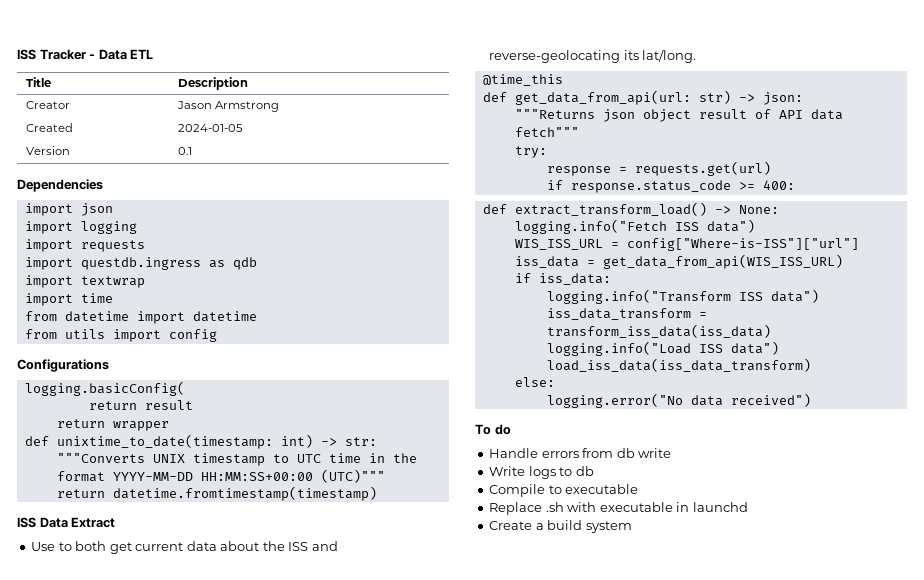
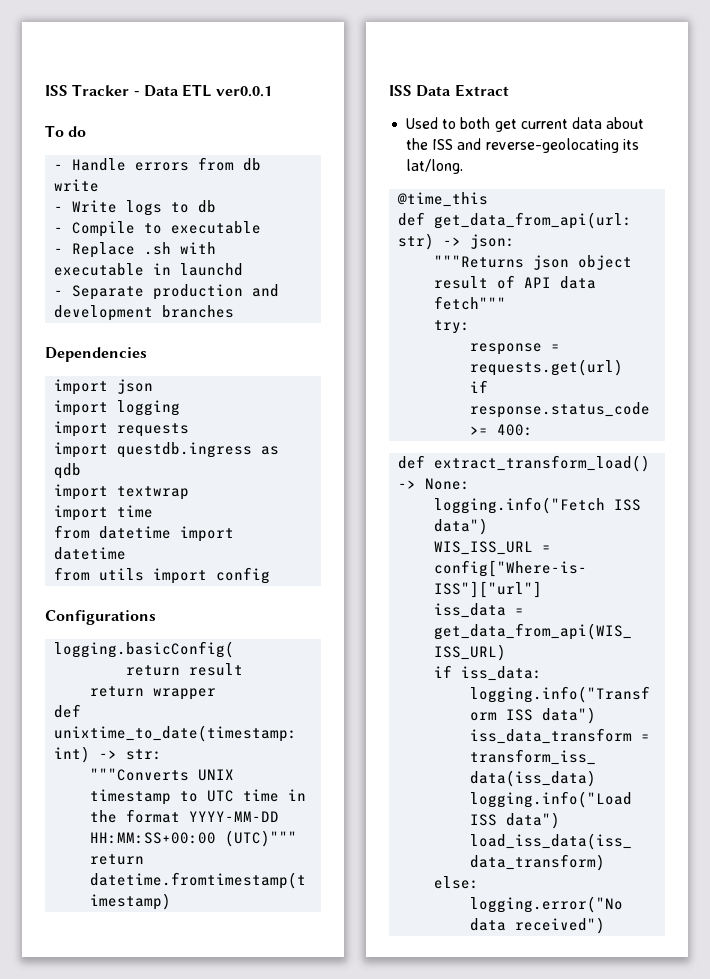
[26,77,52,87] [178,77,249,90] [26,101,71,109] [177,101,280,112] [26,123,74,132] [178,124,244,132] [26,146,71,155] [178,147,193,155] // Title | Description // Creator | Jason Armstrong // Created | 2024-01-05 // Version | 0.1 -> [215,86,272,97] [45,125,87,137] [54,157,262,171] [54,179,100,192] [54,200,217,216] [54,221,262,237] [54,242,217,258] [54,263,244,276] [54,284,280,300] [54,305,235,321] ver0.0.1 // To do // - Handle errors from db write // - Write logs to db // - Compile to executable // - Replace .sh with executable in launchd // - Separate production and development branches
[31,542,56,551] Use -> [406,117,439,129] Used
[475,424,511,435] [489,448,672,458] [489,466,594,479] [489,484,639,497] [489,502,748,515] [489,520,632,533] // To do // Handle errors from db write // Write logs to db // Compile to executable // Replace .sh with executable in launchd // Create a build system -> (606, 925) none

